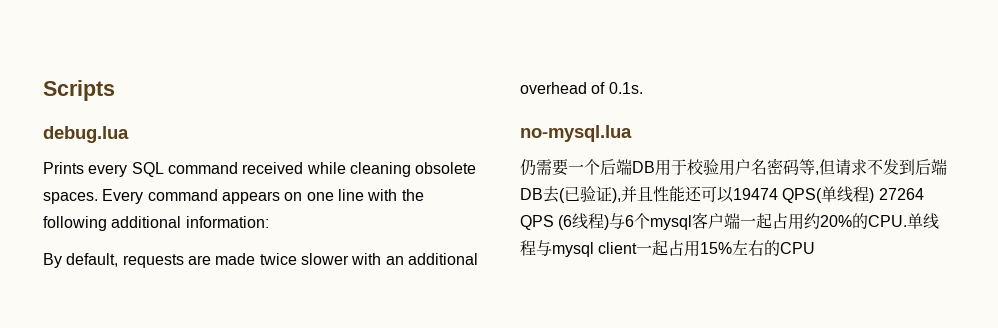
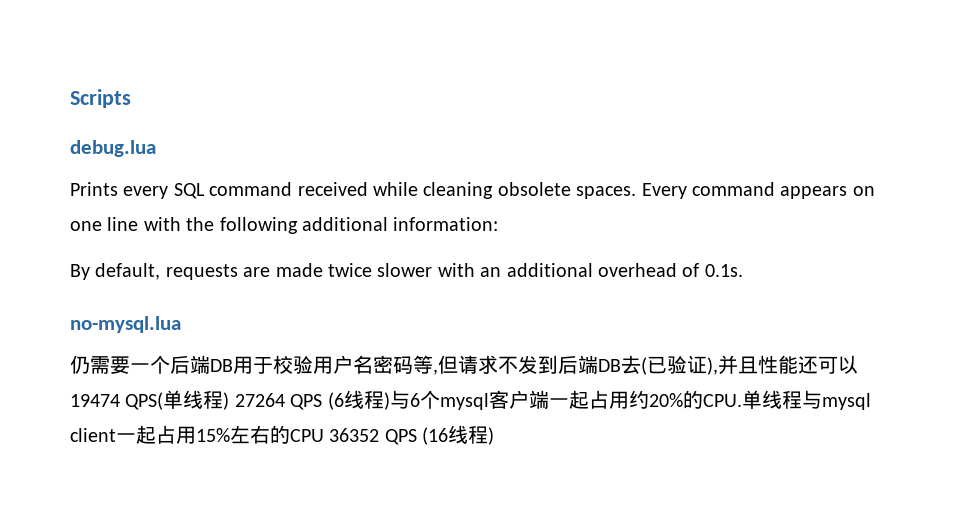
(816, 248) none -> [329,425,495,445] 36352 QPS (16线程)

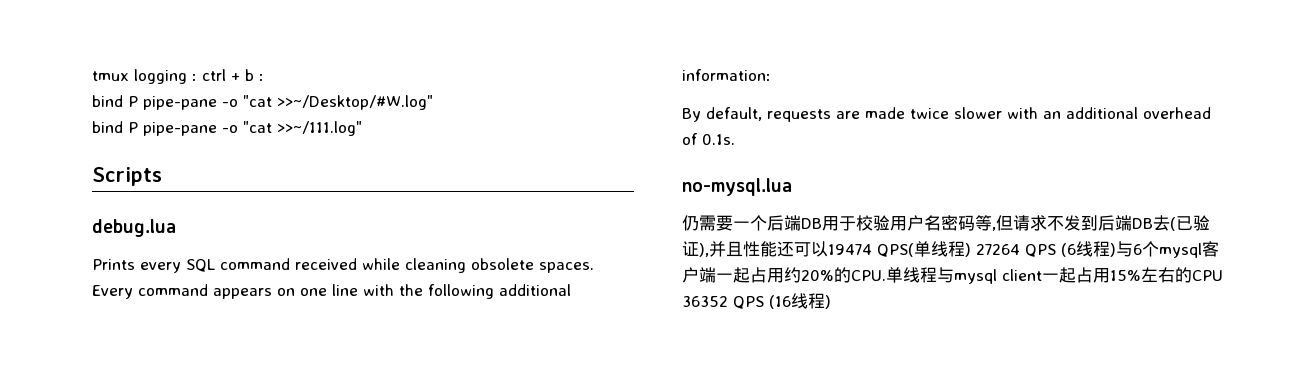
(70, 98) none -> [92,69,264,84] [92,95,433,110] [92,121,362,136] tmux logging : ctrl + b : // bind P pipe-pane -o "cat >>~/Desktop/#W.log" // bind P pipe-pane -o "cat >>~/111.log" //

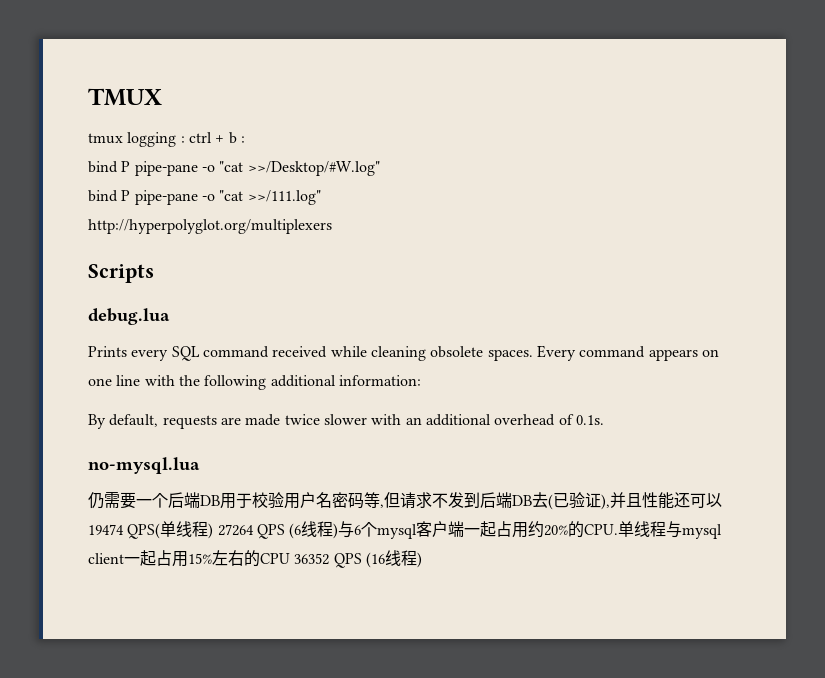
(92, 76) none -> [88,88,162,106] TMUX //
[277,95,433,110] [92,121,362,136] >>~/Desktop/#W.log" // bind P pipe-pane -o "cat >>~/111.log" -> [247,161,380,176] [88,190,321,205] [88,219,332,234] >>/Desktop/#W.log" // bind P pipe-pane -o "cat >>/111.log" // http://hyperpolyglot.org/multiplexers

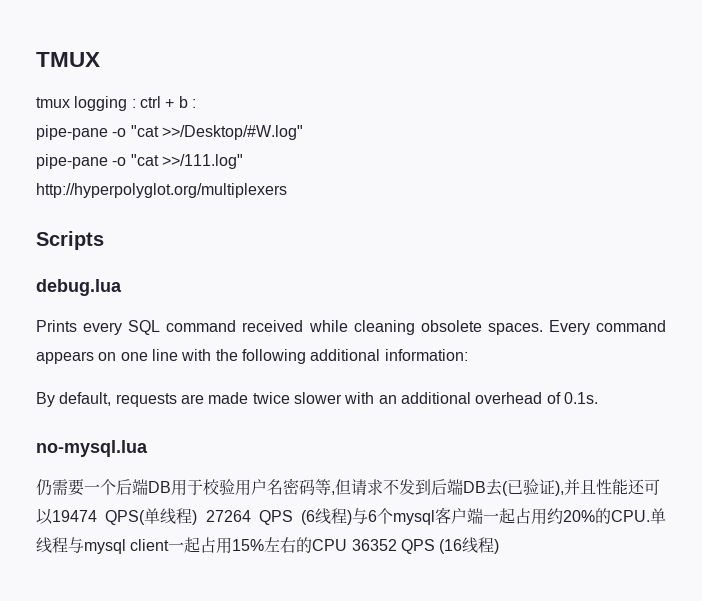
[88,161,131,173] bind P -> (196, 103) none
[88,190,131,202] bind P -> (303, 132) none

